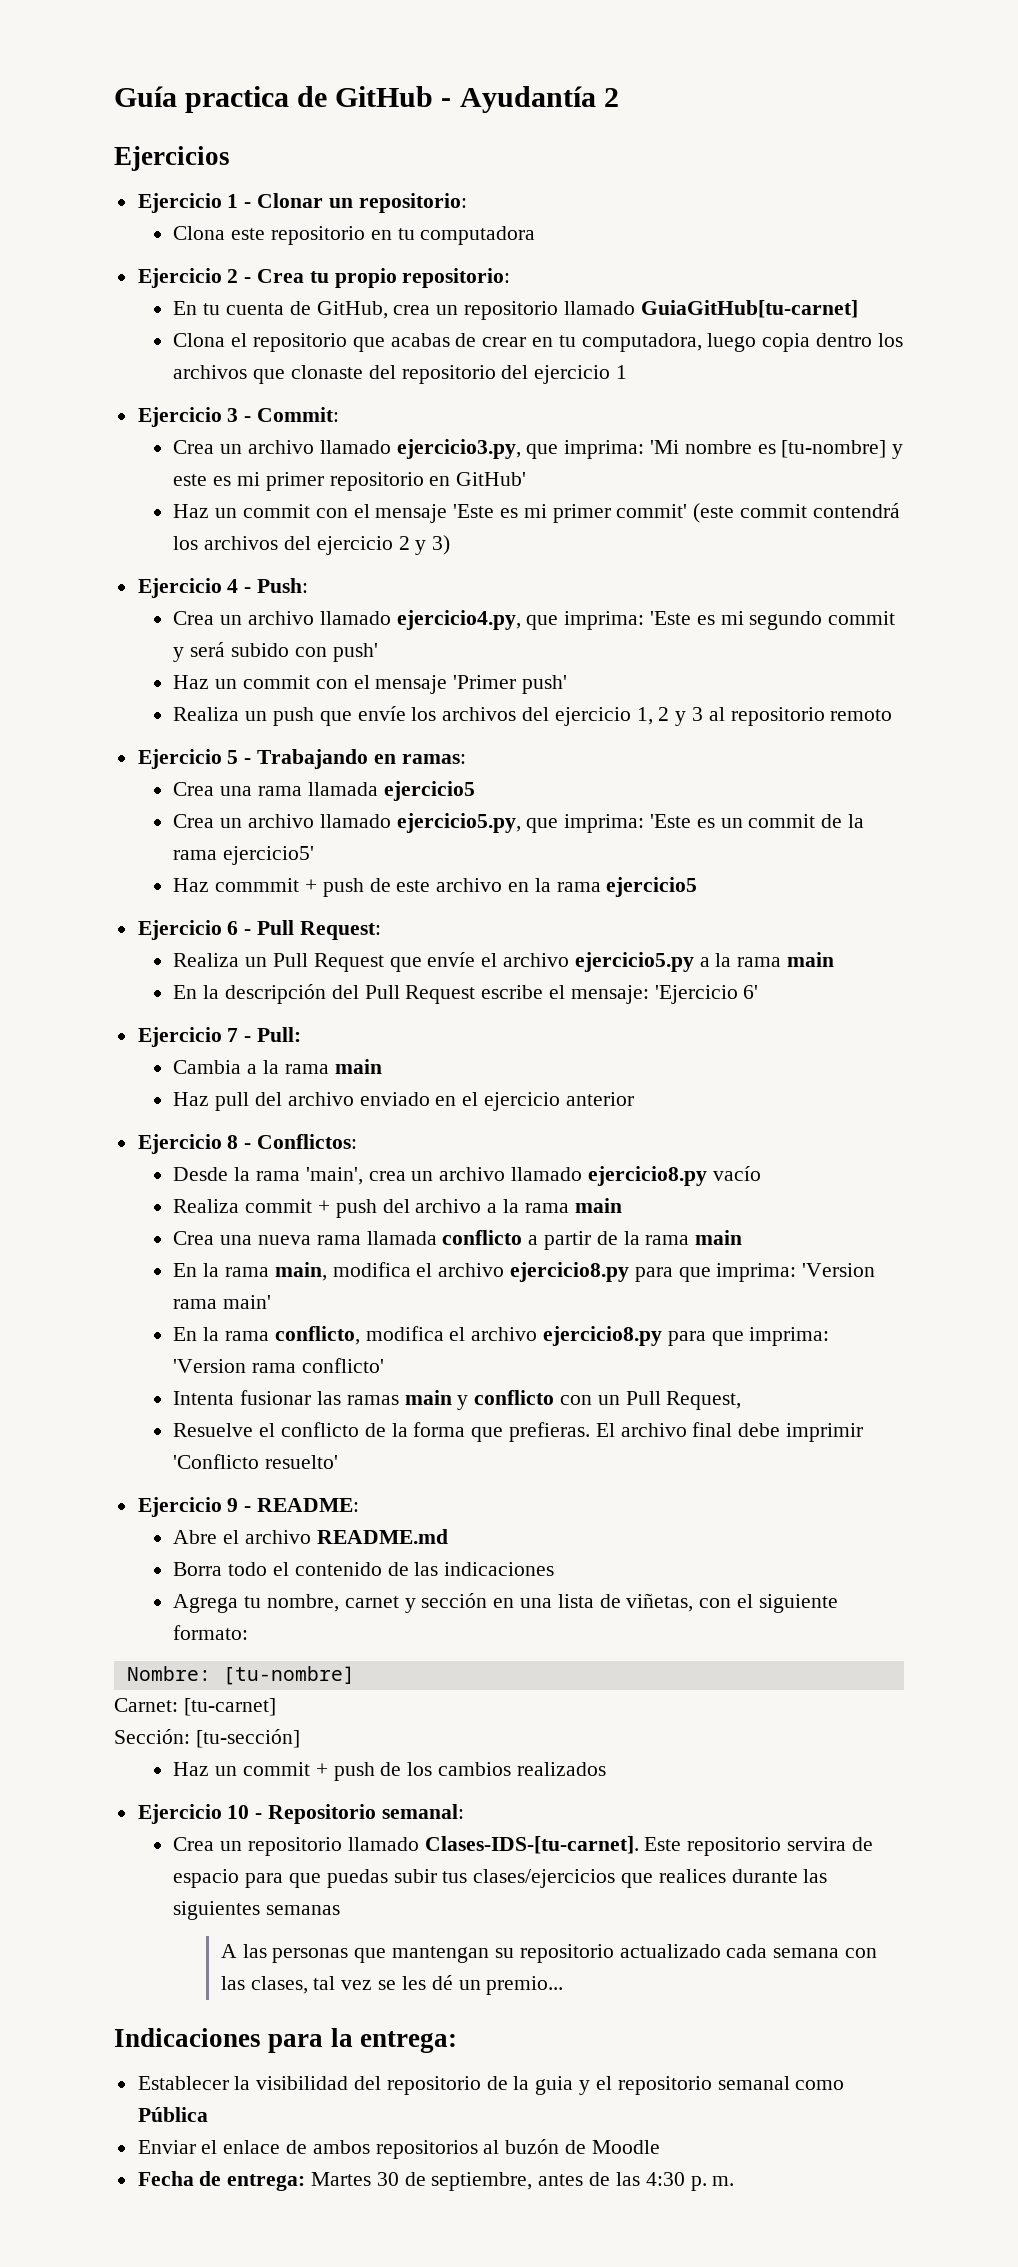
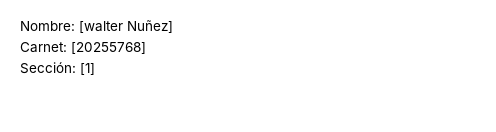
[114,86,619,113] [114,146,230,171] [137,193,467,213] [173,226,536,245] [137,268,511,288] [173,300,858,320] [173,333,903,352] [173,365,627,384] [137,407,340,427] [173,439,904,459] [173,472,527,491] [173,503,900,523] [173,535,451,555] [137,578,309,598] [173,610,896,630] [173,642,378,662] [173,675,567,694] [173,706,893,726] [137,749,466,769] [173,781,475,801] [173,813,864,833] [173,846,315,865] [173,877,698,897] [137,920,381,940] [173,952,834,972] [173,984,759,1004] [137,1027,302,1047] [173,1059,382,1074] [173,1092,634,1111] [137,1134,358,1154] [173,1166,761,1186] [173,1198,622,1218] [173,1230,743,1250] [173,1262,876,1282] [173,1295,272,1309] [173,1326,830,1346] [173,1358,384,1373] [173,1390,742,1410] [173,1422,863,1442] [173,1454,339,1469] [137,1497,360,1517] [173,1529,448,1544] [173,1562,555,1576] [173,1593,838,1613] [173,1625,249,1640] [126,1666,355,1685] Guía practica de GitHub - Ayudantía 2 // Ejercicios // Ejercicio 1 - Clonar un repositorio: // Clona este repositorio en tu computadora // Ejercicio 2 - Crea tu propio repositorio: // En tu cuenta de GitHub, crea un repositorio llamado GuiaGitHub[tu-carnet] // Clona el repositorio que acabas de crear en tu computadora, luego copia dentro los archivos que clonaste del repositorio del ejercicio 1 // Ejercicio 3 - Commit: // Crea un archivo llamado ejercicio3.py, que imprima: 'Mi nombre es [tu-nombre] y este es mi primer repositorio en GitHub' // Haz un commit con el mensaje 'Este es mi primer commit' (este commit contendrá los archivos del ejercicio 2 y 3) // Ejercicio 4 - Push: // Crea un archivo llamado ejercicio4.py, que imprima: 'Este es mi segundo commit y será subido con push' // Haz un commit con el mensaje 'Primer push' // Realiza un push que envíe los archivos del ejercicio 1, 2 y 3 al repositorio remoto // Ejercicio 5 - Trabajando en ramas: // Crea una rama llamada ejercicio5 // Crea un archivo llamado ejercicio5.py, que imprima: 'Este es un commit de la rama ejercicio5' // Haz commmit + push de este archivo en la rama ejercicio5 // Ejercicio 6 - Pull Request: // Realiza un Pull Request que envíe el archivo ejercicio5.py a la rama main // En la descripción del Pull Request escribe el mensaje: 'Ejercicio 6' // Ejercicio 7 - Pull: // Cambia a la rama main // Haz pull del archivo enviado en el ejercicio anterior // Ejercicio 8 - Conflictos: // Desde la rama 'main', crea un archivo llamado ejercicio8.py vacío // Realiza commit + push del archivo a la rama main // Crea una nueva rama llamada conflicto a partir de la rama main // En la rama main, modifica el archivo ejercicio8.py para que imprima: 'Version rama main' // En la rama conflicto, modifica el archivo ejercicio8.py para que imprima: 'Version rama conflicto' // Intenta fusionar las ramas main y conflicto con un Pull Request, // Resuelve el conflicto de la forma que prefieras. El archivo final debe imprimir 'Conflicto resuelto' // Ejercicio 9 - README: // Abre el archivo README.md // Borra todo el contenido de las indicaciones // Agrega tu nombre, carnet y sección en una lista de viñetas, con el siguiente formato: // Nombre: [tu-nombre] -> [20,20,173,33] Nombre: [walter Nuñez]
[183,1698,276,1716] [tu-carnet] -> [71,42,146,54] [20255768]
[195,1729,300,1748] [173,1762,606,1781] [137,1804,464,1824] [173,1836,873,1856] [173,1869,828,1888] [173,1901,341,1920] [220,1944,877,1963] [220,1975,564,1995] [114,2028,457,2053] [137,2076,845,2095] [137,2107,208,2122] [137,2139,660,2159] [137,2171,735,2191] [tu-sección] // Haz un commit + push de los cambios realizados // Ejercicio 10 - Repositorio semanal: // Crea un repositorio llamado Clases-IDS-[tu-carnet]. Este repositorio servira de espacio para que puedas subir tus clases/ejercicios que realices durante las siguientes semanas // A las personas que mantengan su repositorio actualizado cada semana con las clases, tal vez se les dé un premio... // Indicaciones para la entrega: // Establecer la visibilidad del repositorio de la guia y el repositorio semanal como Pública // Enviar el enlace de ambos repositorios al buzón de Moodle // Fecha de entrega: Martes 30 de septiembre, antes de las 4:30 p. m. -> [80,63,95,75] [1]

